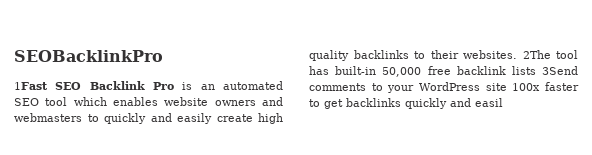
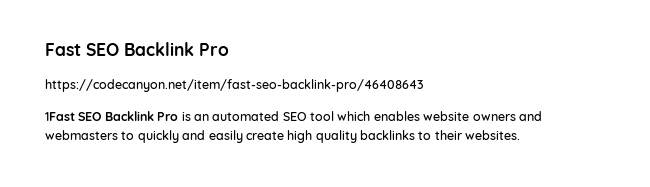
[14,50,163,62] SEOBacklinkPro -> [45,42,229,56] [45,79,424,92] Fast SEO Backlink Pro // https://codecanyon.net/item/fast-seo-backlink-pro/46408643
[522,50,578,59] [309,66,578,77] [309,82,579,93] [309,98,503,109] 2The tool has built-in 50,000 free backlink lists 3Send comments to your WordPress site 100x faster to get backlinks quickly and easil -> (521, 135) none

